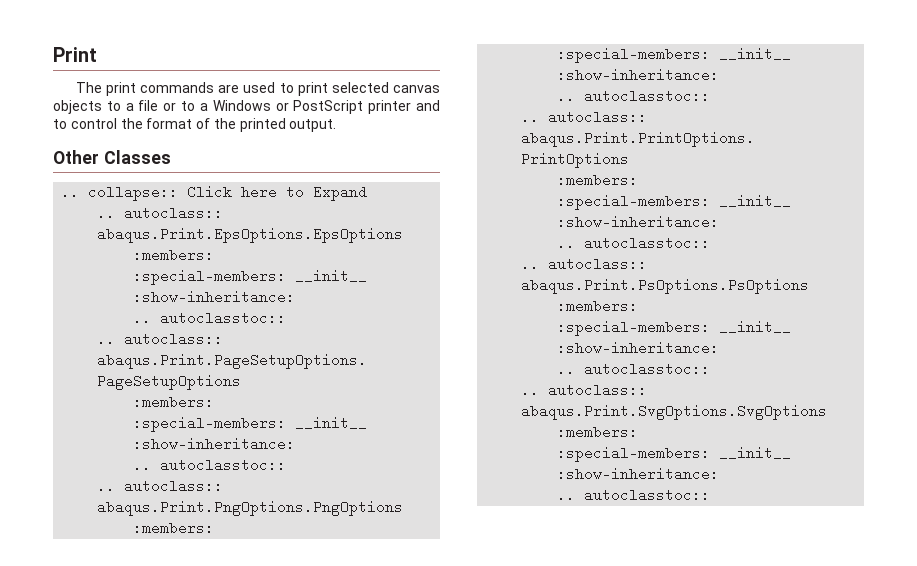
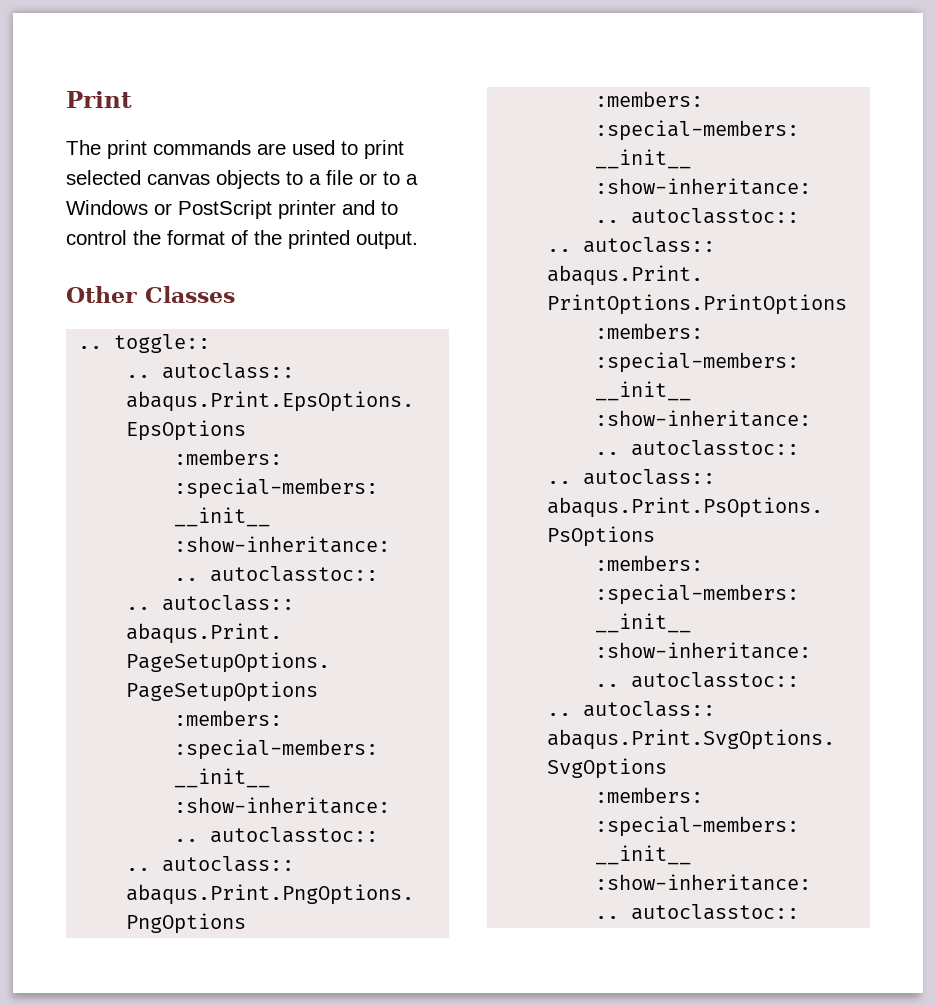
[88,185,368,201] collapse:: Click here to Expand -> [114,334,211,353] toggle::

